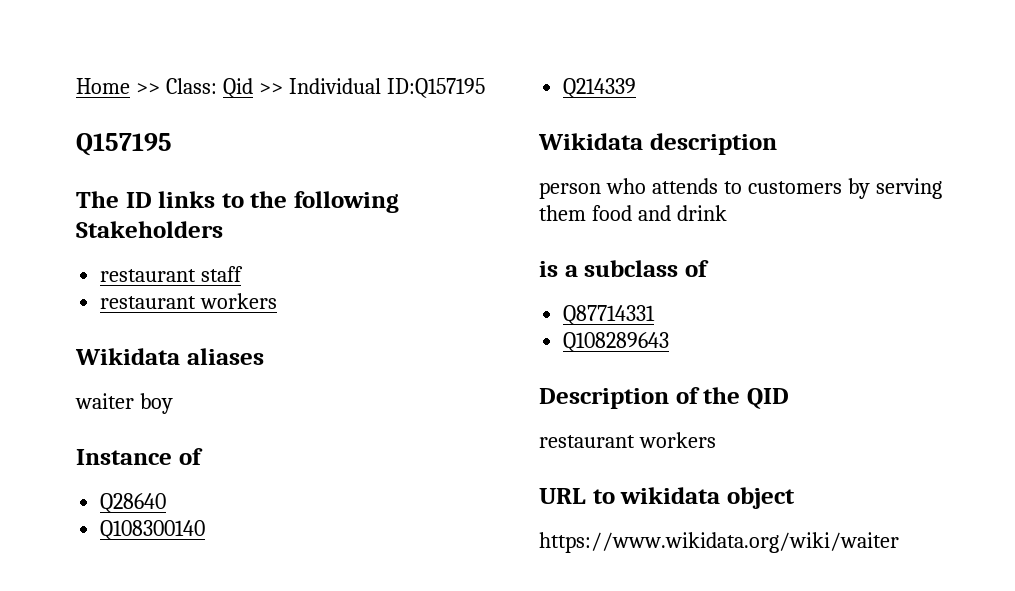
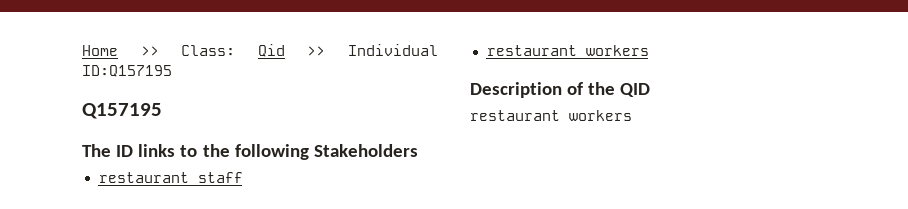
[75,348,264,365] [75,393,173,414] [76,448,203,465] [100,493,167,513] [100,520,206,540] [563,78,637,98] [538,133,777,155] [539,178,942,199] [539,205,727,221] [539,260,709,277] [563,305,656,325] [563,332,670,352] // Wikidata aliases // waiter boy // Instance of // Q28640 // Q108300140 // Q214339 // Wikidata description // person who attends to customers by serving them food and drink // is a subclass of // Q87714331 // Q108289643 -> (649, 50) none
[539,487,795,509] [539,532,899,553] // URL to wikidata object // https://www.wikidata.org/wiki/waiter -> (632, 115) none

